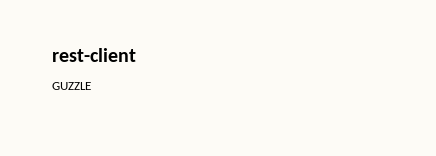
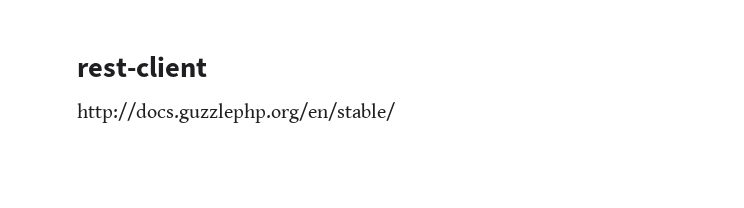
[52,82,91,90] GUZZLE -> [77,102,395,123] http://docs.guzzlephp.org/en/stable/

